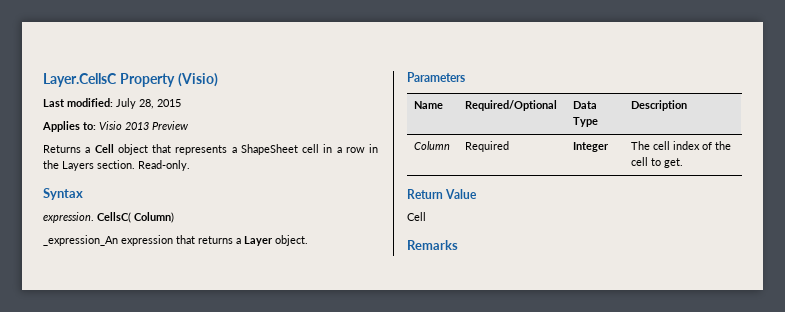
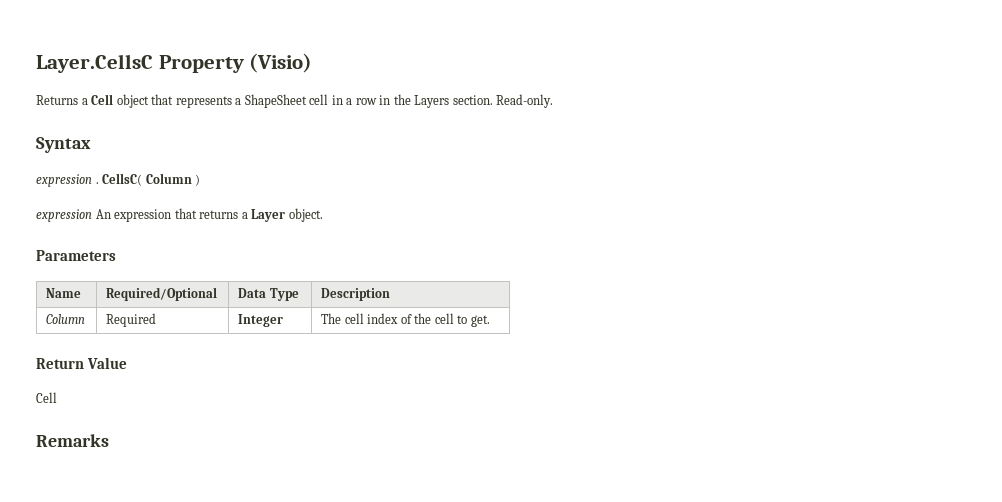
[43,98,181,109] [42,121,189,132] // Last modified: July 28, 2015 // Applies to: Visio 2013 Preview -> (313, 63) none
[43,212,174,223] [43,235,118,246] expression. CellsC( Column) // _expression_An -> [36,173,201,187] [36,209,111,222] expression . CellsC( Column ) // expression An

